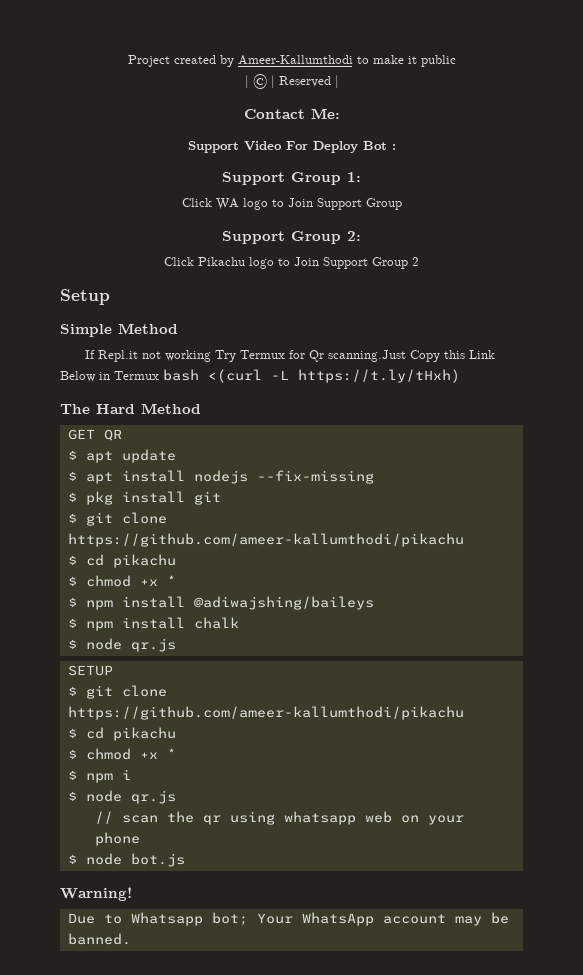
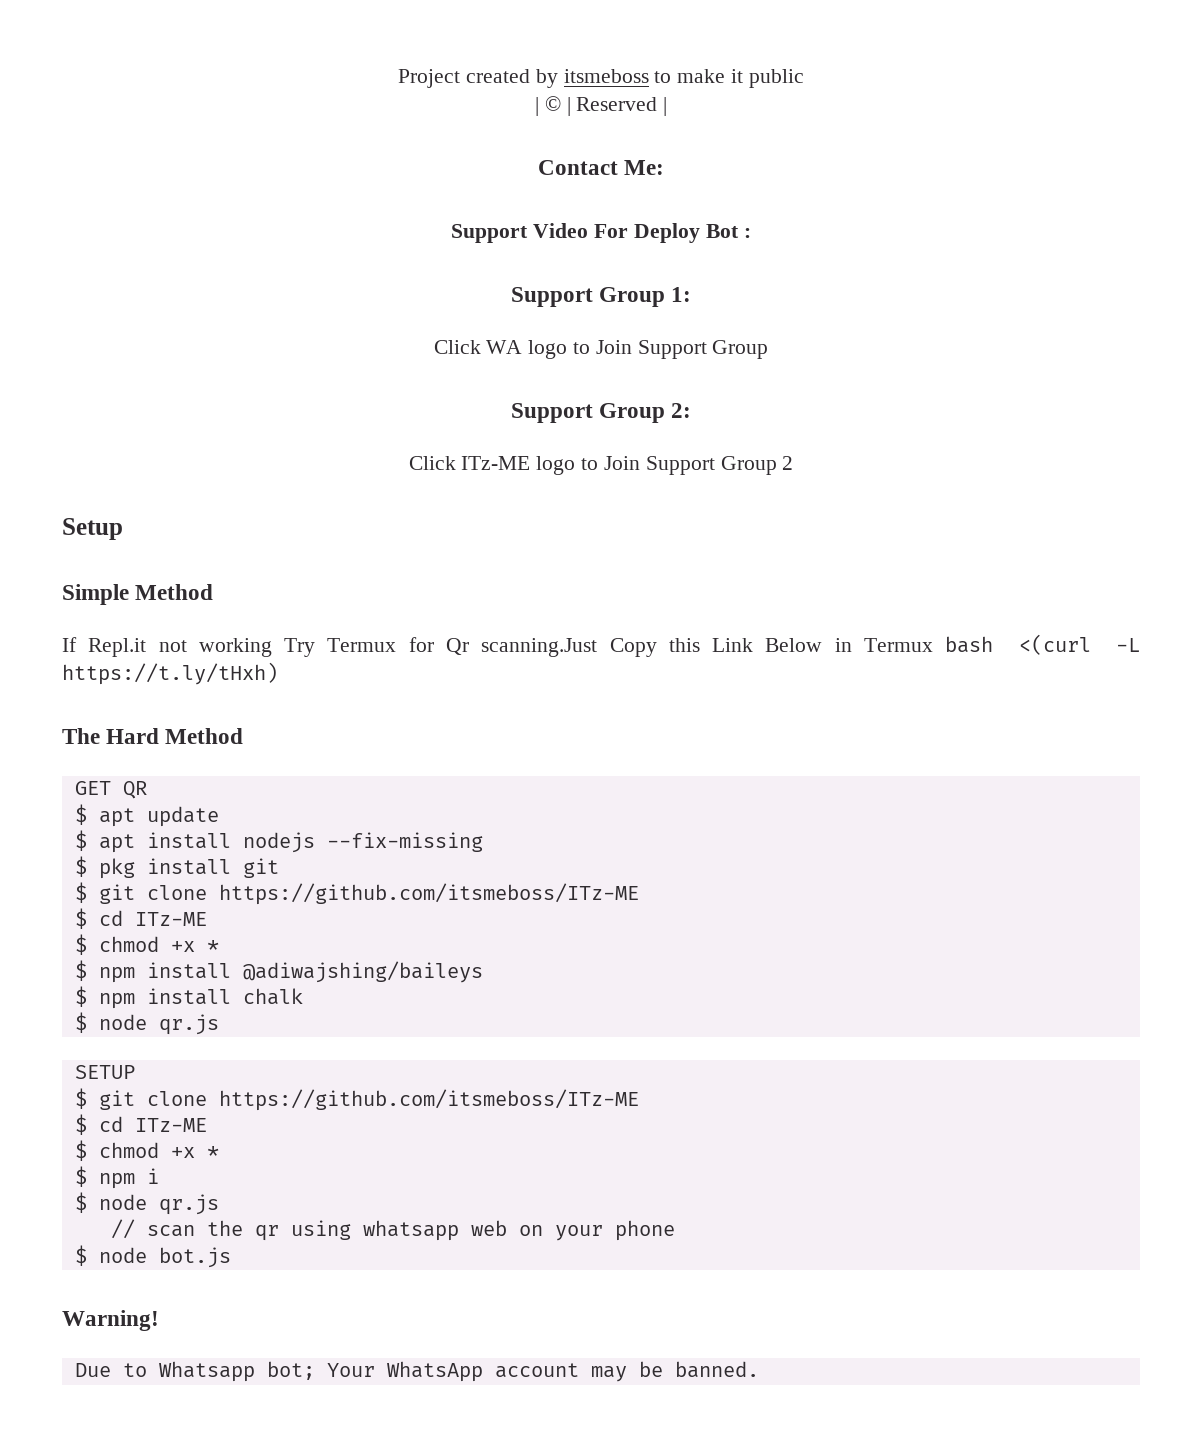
[237,55,353,65] Ameer-Kallumthodi -> [563,69,649,83] itsmeboss
[198,257,245,266] Pikachu -> [461,456,531,470] ITz-ME
[67,533,464,547] [67,554,176,568] https://github.com/ameer-kallumthodi/pikachu // $ cd pikachu -> [218,883,639,905] [74,908,207,929] https://github.com/itsmeboss/ITz-ME // $ cd ITz-ME
[67,706,464,720] [67,727,176,741] https://github.com/ameer-kallumthodi/pikachu // $ cd pikachu -> [218,1089,639,1111] [74,1114,207,1135] https://github.com/itsmeboss/ITz-ME // $ cd ITz-ME

